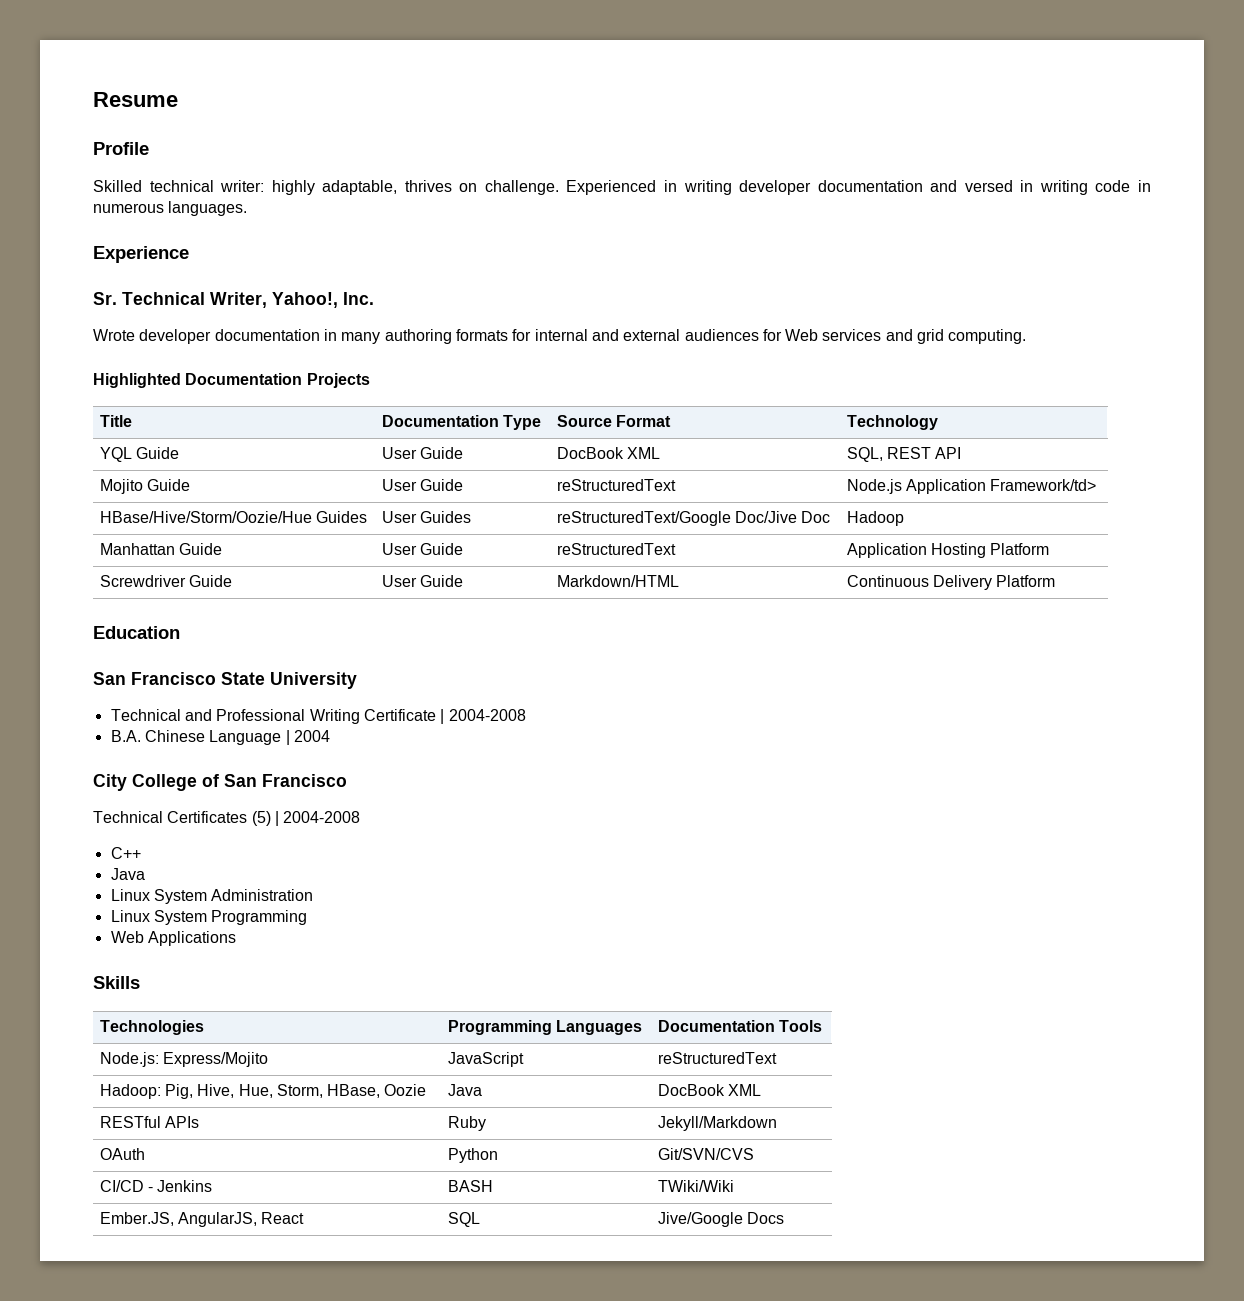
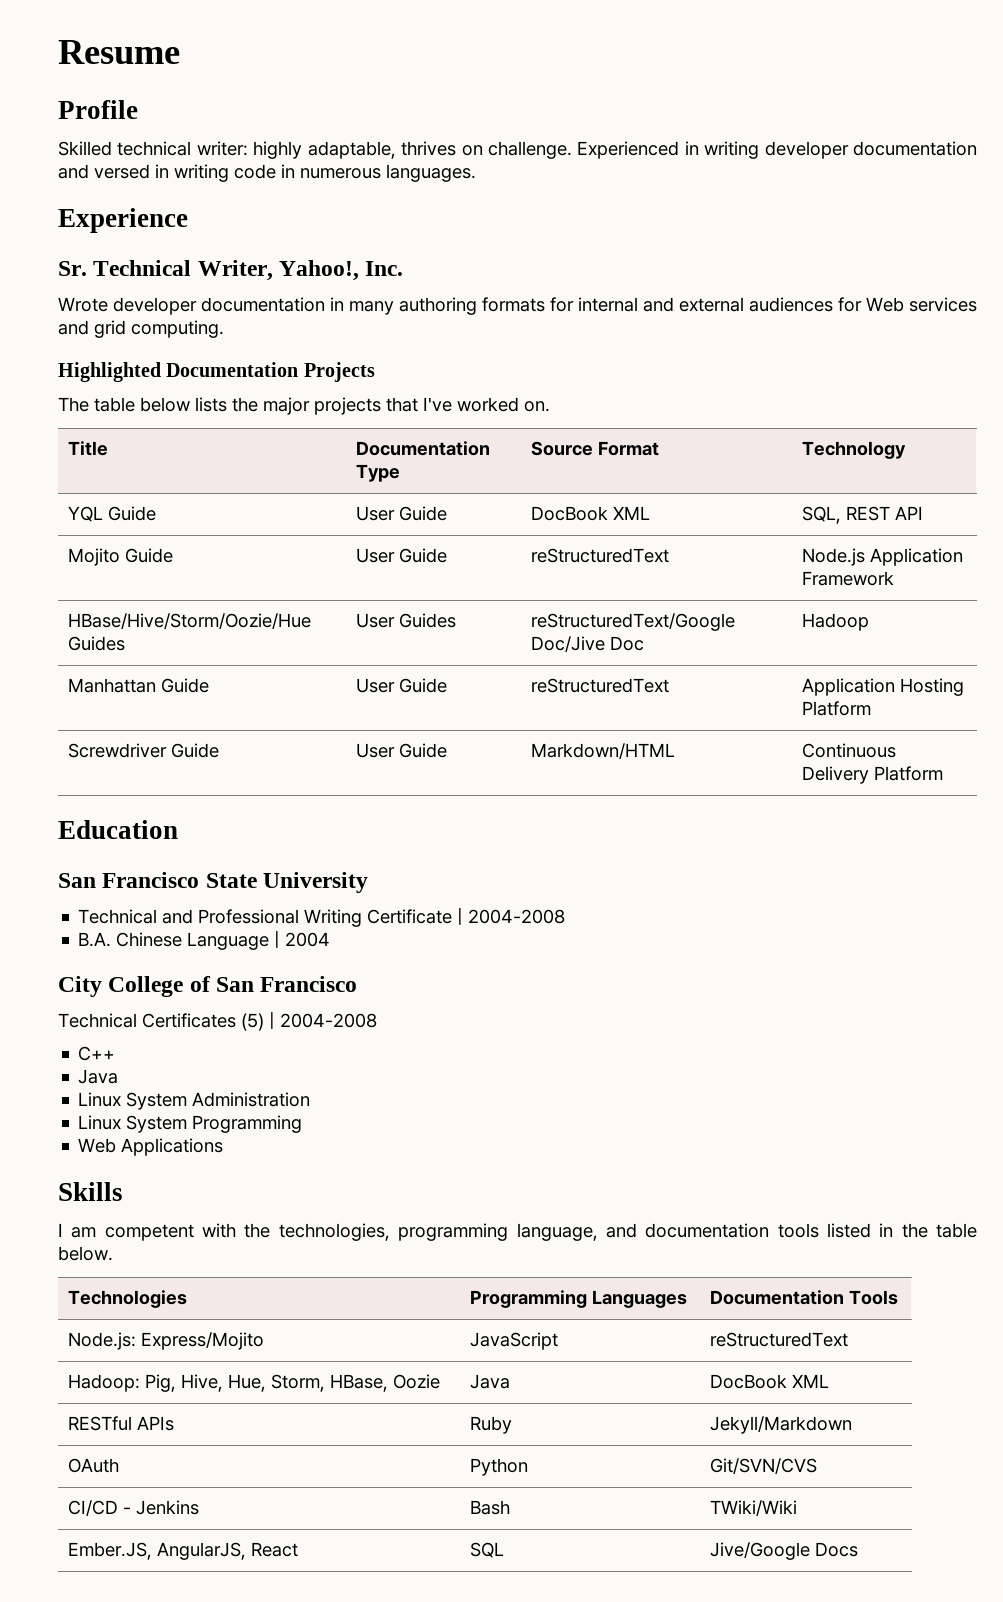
(370, 380) none -> [58,397,550,415] // The table below lists the major projects that I've worked on.
[990,479,1097,491] Framework/td> -> [802,571,895,586] Framework
(140, 982) none -> [58,1223,978,1241] [58,1246,113,1261] // I am competent with the technologies, programming language, and documentation tools listed in the table below.
[447,1180,493,1192] BASH -> [470,1500,511,1515] Bash

